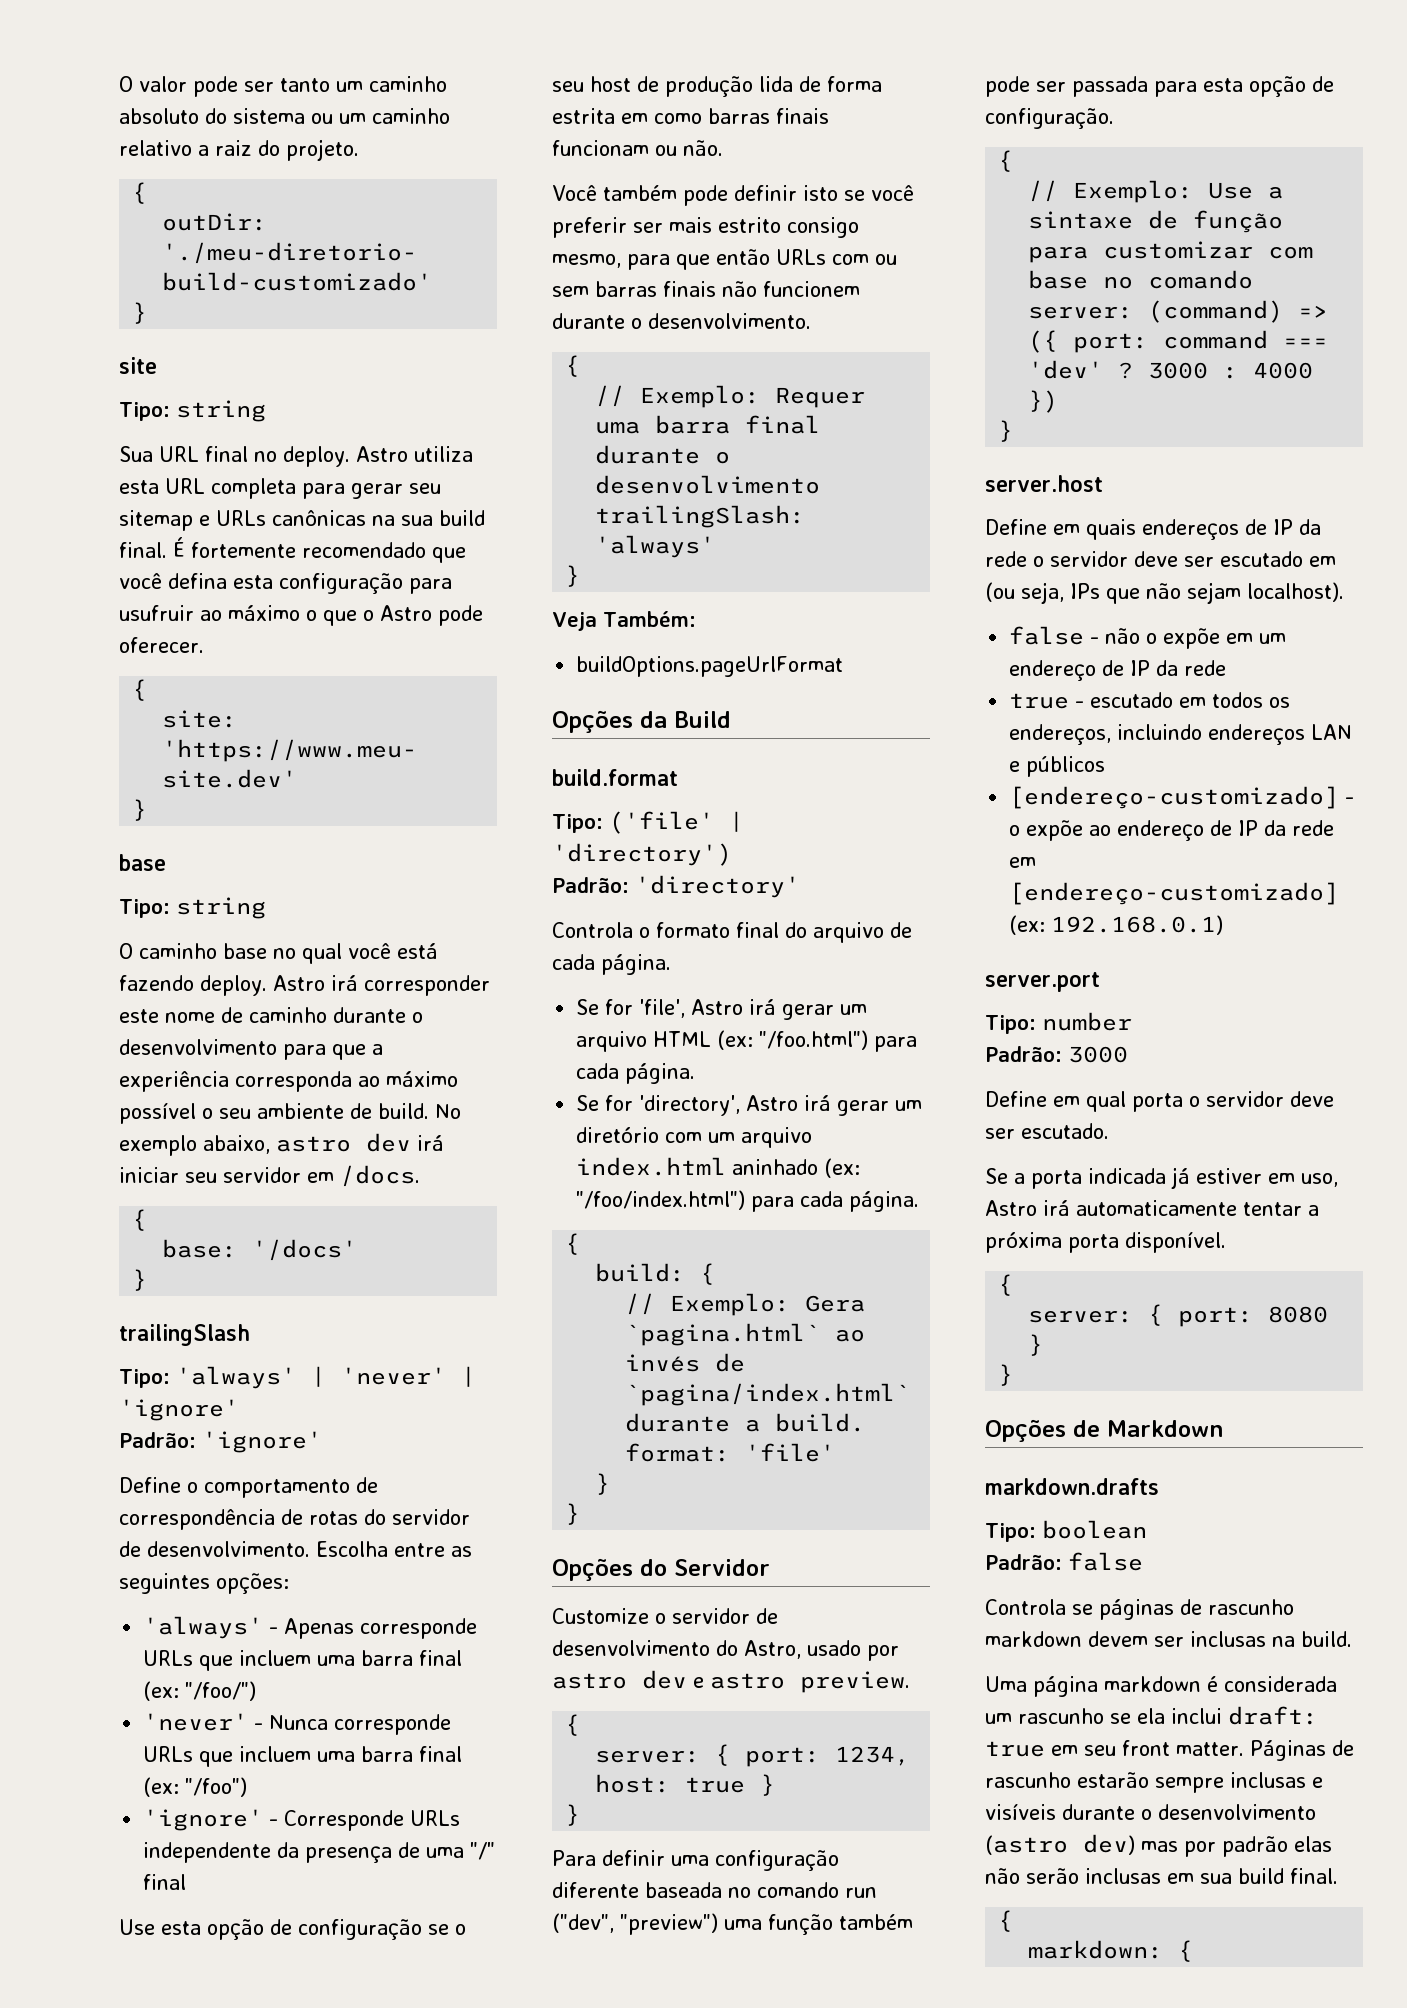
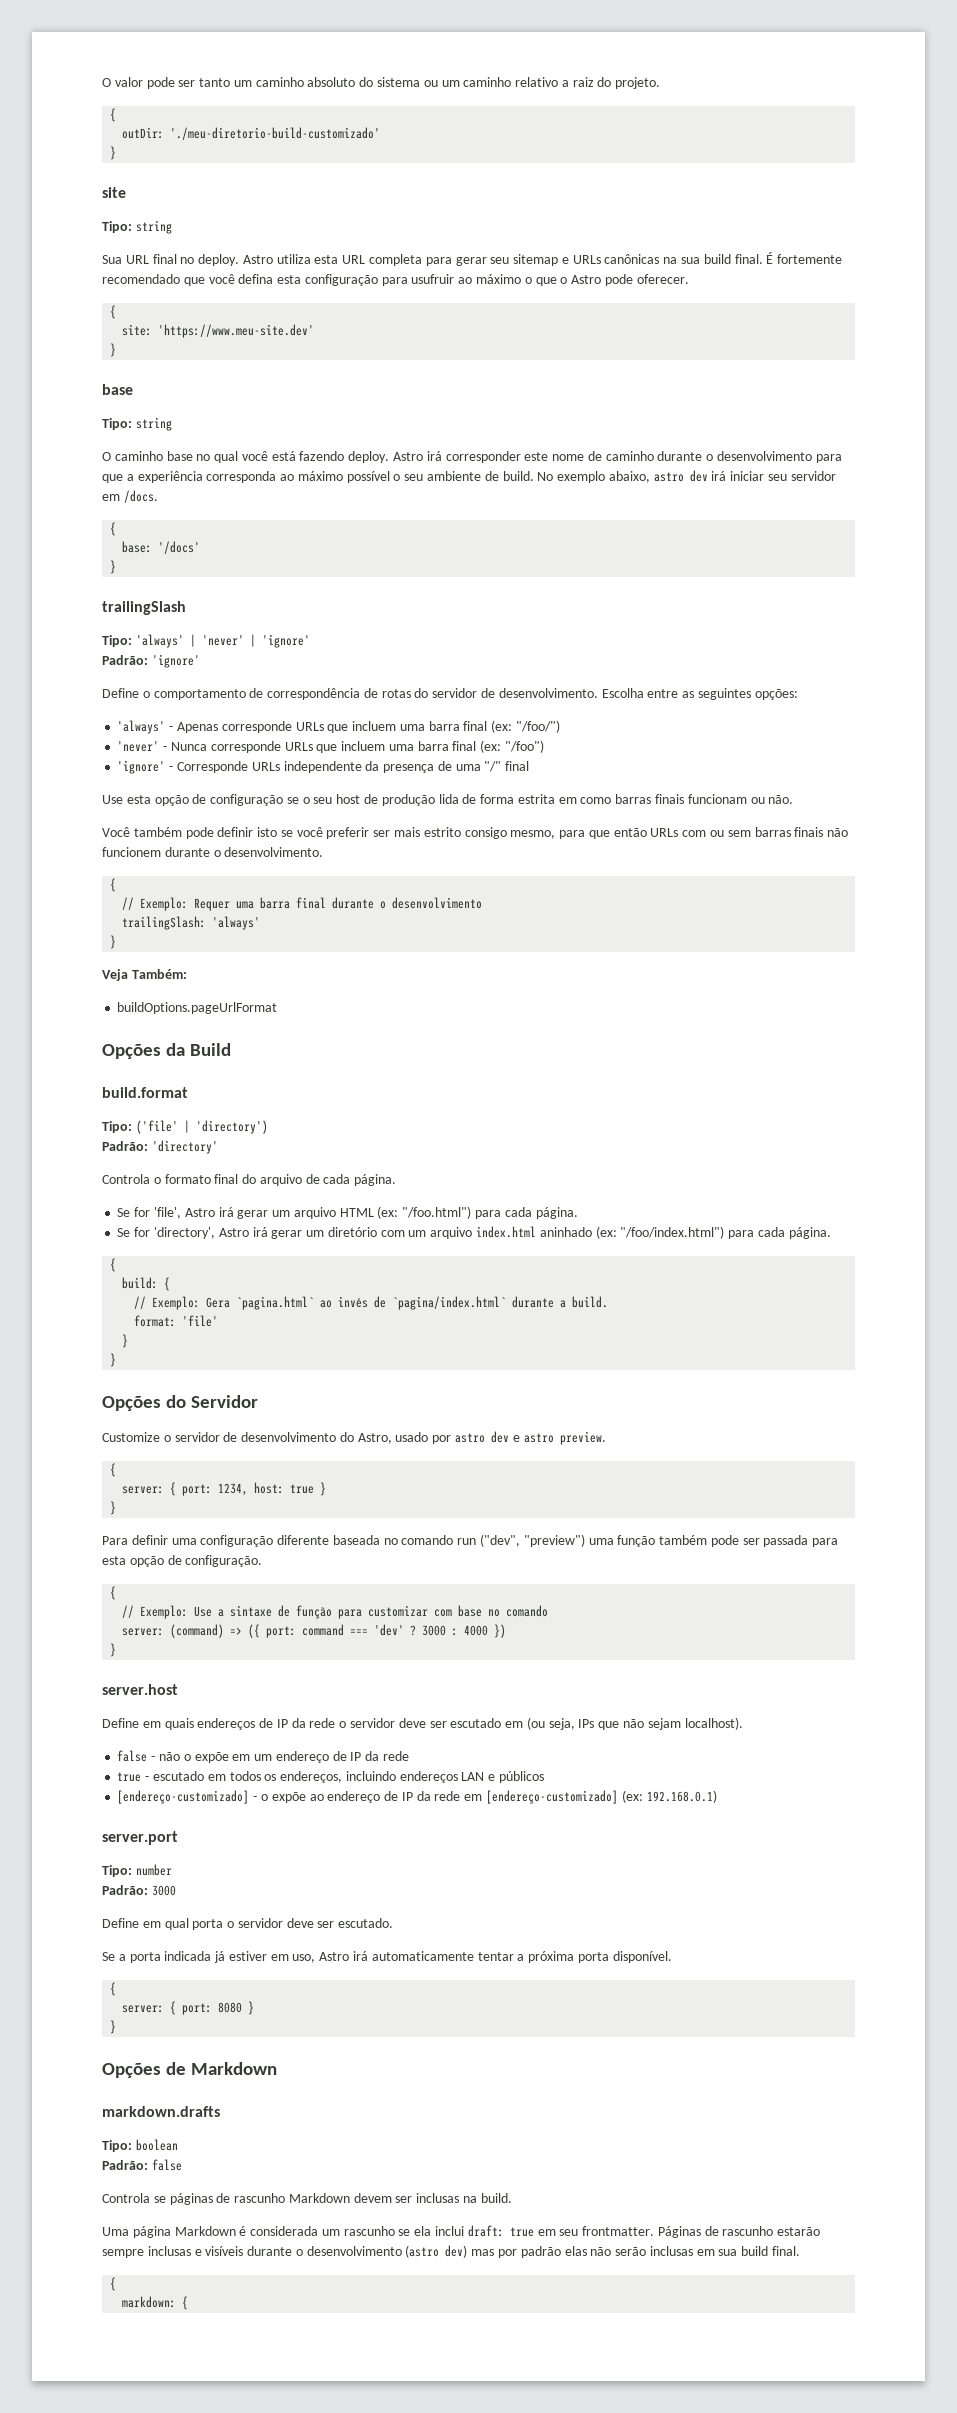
[985,1631,1082,1647] markdown -> [288,2193,350,2203] Markdown
[1104,1676,1201,1692] markdown -> [174,2226,236,2236] Markdown
[1122,1740,1244,1756] front matter. -> [582,2226,655,2236] frontmatter.

